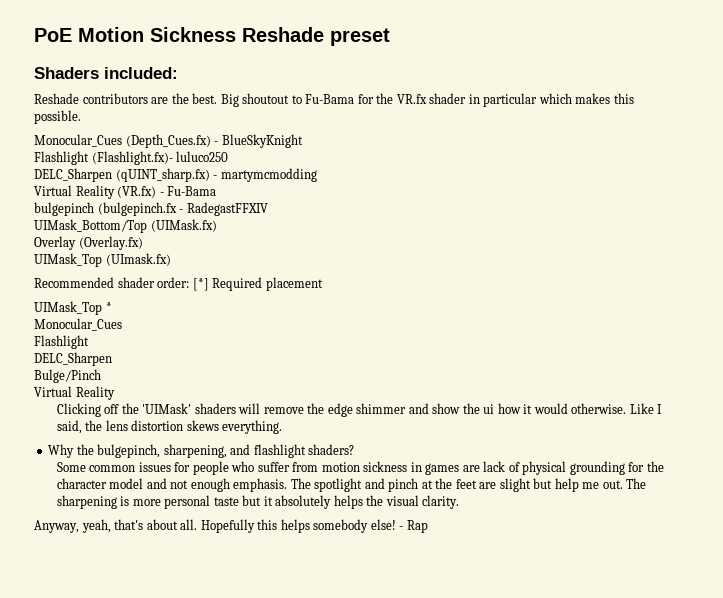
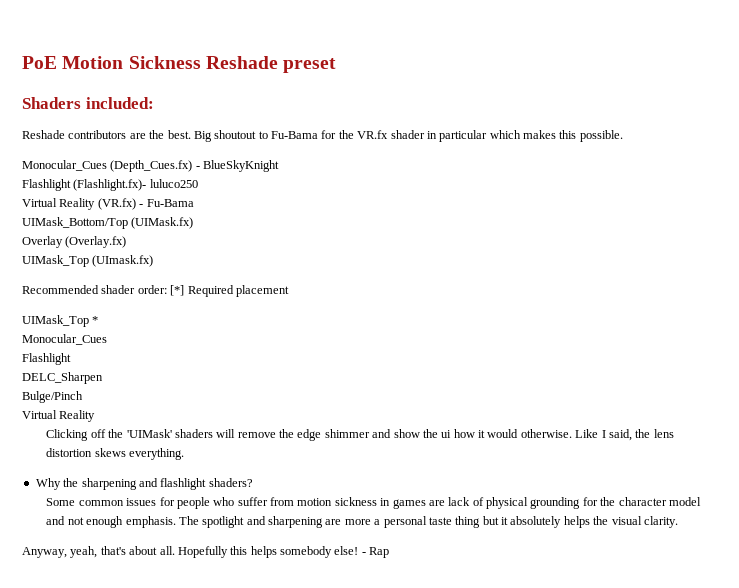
[34,168,317,182] // DELC_Sharpen (qUINT_sharp.fx) - martymcmodding -> (198, 183) none
[34,202,268,216] // bulgepinch (bulgepinch.fx - RadegastFFXIV -> (194, 203) none
[97,444,227,458] bulgepinch, sharpening, -> [81,478,137,490] sharpening
[388,478,647,492] [56,495,161,509] pinch at the feet are slight but help me out. The sharpening is more -> [268,516,381,528] sharpening are more a
(239, 501) none -> [455,516,481,528] thing

